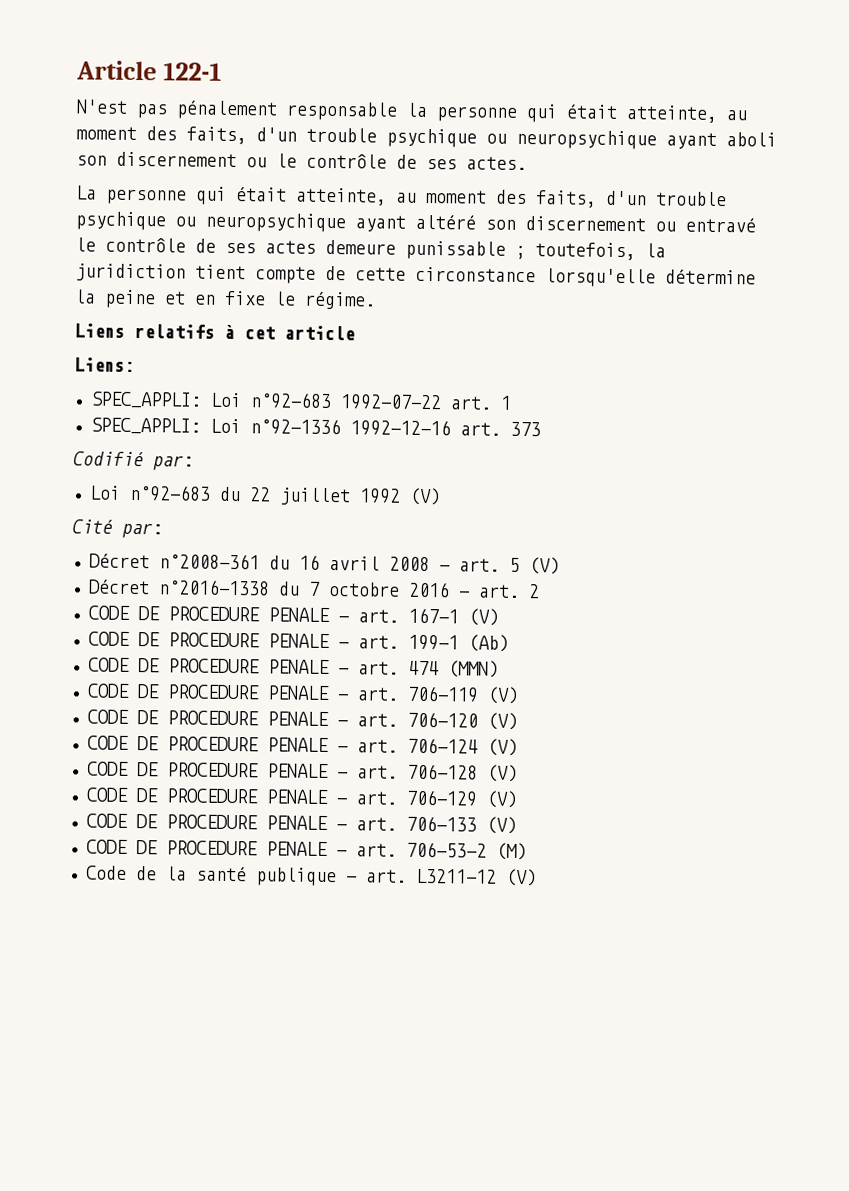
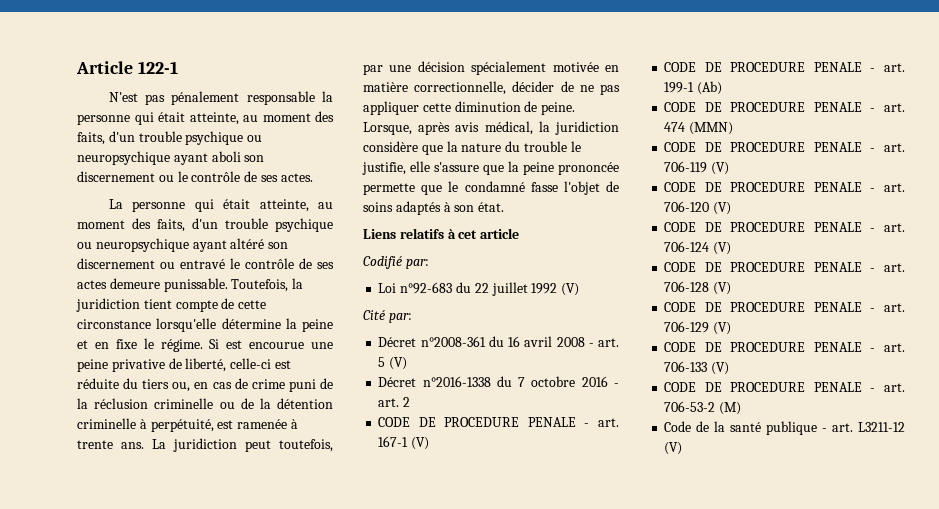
[405,240,636,261] punissable ; toutefois, -> [163,278,289,292] punissable. Toutefois,
(376, 300) none -> [209,339,333,349] [77,358,291,372] [77,378,333,392] [77,398,333,409] [77,418,298,432] [77,438,333,452] [363,61,619,75] [363,81,620,95] [363,101,576,115] [363,121,619,135] [363,141,581,155] [362,161,619,175] [363,181,619,195] [363,201,505,215] Si est encourue une peine privative de liberté, celle-ci est réduite du tiers ou, en cas de crime puni de la réclusion criminelle ou de la détention criminelle à perpétuité, est ramenée à trente ans. La juridiction peut toutefois, par une décision spécialement motivée en matière correctionnelle, décider de ne pas appliquer cette diminution de peine. Lorsque, après avis médical, la juridiction considère que la nature du trouble le justifie, elle s'assure que la peine prononcée permette que le condamné fasse l'objet de soins adaptés à son état.
[74,357,135,372] [89,391,512,411] [89,417,541,437] // Liens: // SPEC_APPLI: Loi n°92-683 1992-07-22 art. 1 // SPEC_APPLI: Loi n°92-1336 1992-12-16 art. 373 -> (520, 233) none

